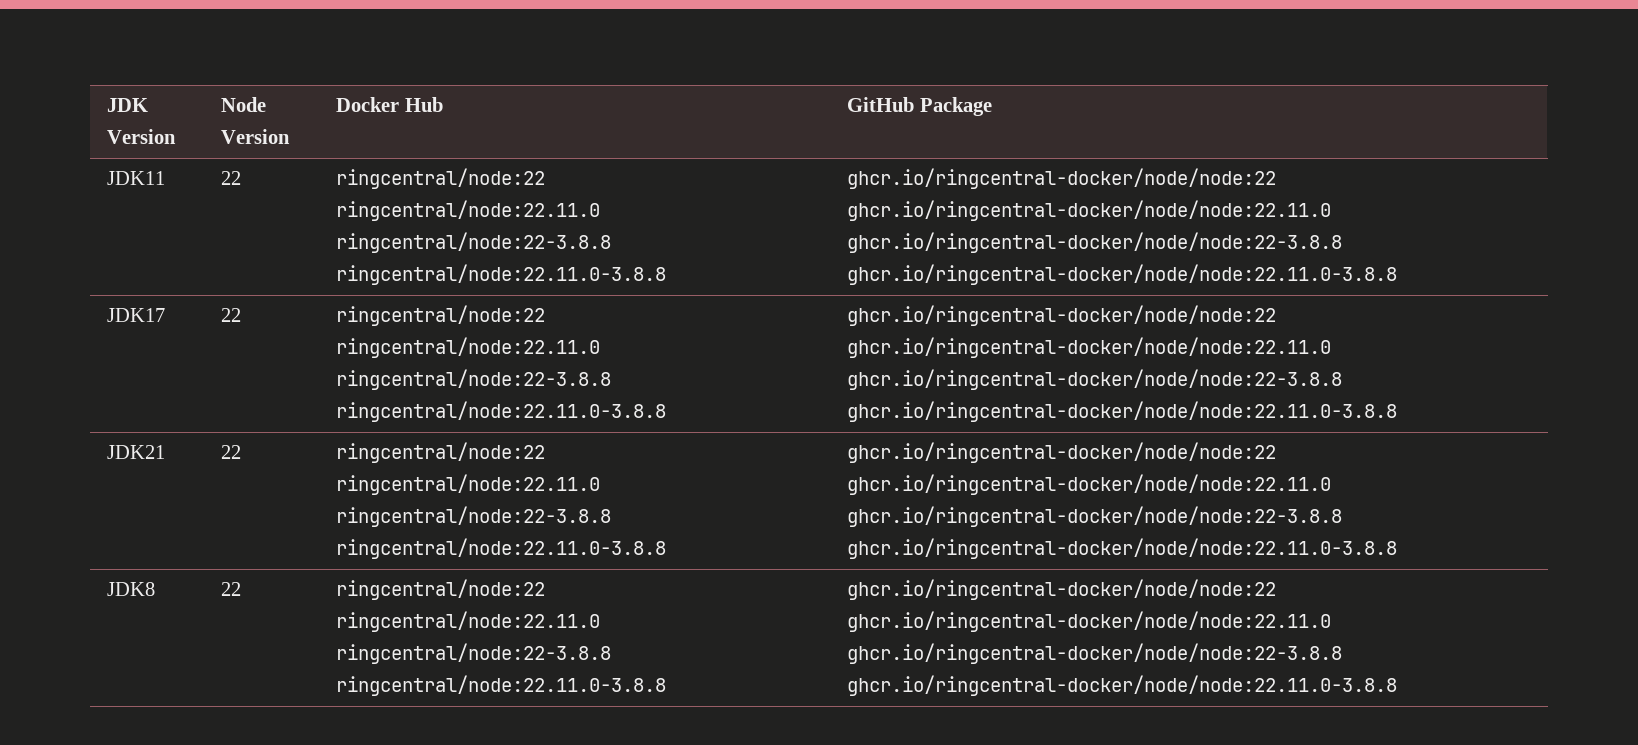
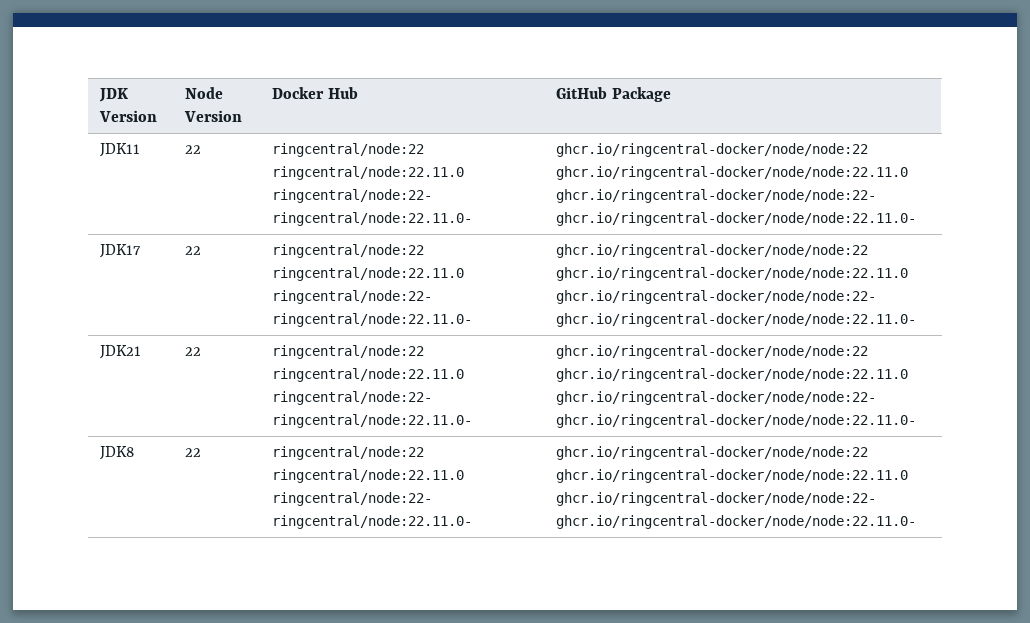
[336,232,612,253] [336,264,667,285] [847,168,1277,189] [847,200,1332,221] [847,232,1343,253] [847,264,1398,285] ringcentral/node:22-3.8.8 ringcentral/node:22.11.0-3.8.8 | ghcr.io/ringcentral-docker/node/node:22 ghcr.io/ringcentral-docker/node/node:22.11.0 ghcr.io/ringcentral-docker/node/node:22-3.8.8 ghcr.io/ringcentral-docker/node/node:22.11.0-3.8.8 -> [271,189,432,203] [271,212,472,226] [555,143,868,157] [555,166,908,180] [555,189,876,203] [555,212,916,226] ringcentral/node:22- ringcentral/node:22.11.0- | ghcr.io/ringcentral-docker/node/node:22 ghcr.io/ringcentral-docker/node/node:22.11.0 ghcr.io/ringcentral-docker/node/node:22- ghcr.io/ringcentral-docker/node/node:22.11.0-
[336,369,612,390] [336,401,667,422] [847,305,1277,326] [847,337,1332,358] [847,369,1343,390] [847,401,1398,422] ringcentral/node:22-3.8.8 ringcentral/node:22.11.0-3.8.8 | ghcr.io/ringcentral-docker/node/node:22 ghcr.io/ringcentral-docker/node/node:22.11.0 ghcr.io/ringcentral-docker/node/node:22-3.8.8 ghcr.io/ringcentral-docker/node/node:22.11.0-3.8.8 -> [271,290,432,304] [271,313,472,327] [555,244,868,258] [555,267,908,281] [555,290,876,304] [555,313,916,327] ringcentral/node:22- ringcentral/node:22.11.0- | ghcr.io/ringcentral-docker/node/node:22 ghcr.io/ringcentral-docker/node/node:22.11.0 ghcr.io/ringcentral-docker/node/node:22- ghcr.io/ringcentral-docker/node/node:22.11.0-
[336,506,612,527] [336,538,667,559] [847,442,1277,463] [847,474,1332,495] [847,506,1343,527] [847,538,1398,559] ringcentral/node:22-3.8.8 ringcentral/node:22.11.0-3.8.8 | ghcr.io/ringcentral-docker/node/node:22 ghcr.io/ringcentral-docker/node/node:22.11.0 ghcr.io/ringcentral-docker/node/node:22-3.8.8 ghcr.io/ringcentral-docker/node/node:22.11.0-3.8.8 -> [271,391,432,405] [271,414,472,428] [555,345,868,359] [555,368,908,382] [555,391,876,405] [555,414,916,428] ringcentral/node:22- ringcentral/node:22.11.0- | ghcr.io/ringcentral-docker/node/node:22 ghcr.io/ringcentral-docker/node/node:22.11.0 ghcr.io/ringcentral-docker/node/node:22- ghcr.io/ringcentral-docker/node/node:22.11.0-
[336,643,612,664] [336,675,667,696] [847,579,1277,600] [847,611,1332,632] [847,643,1343,664] [847,675,1398,696] ringcentral/node:22-3.8.8 ringcentral/node:22.11.0-3.8.8 | ghcr.io/ringcentral-docker/node/node:22 ghcr.io/ringcentral-docker/node/node:22.11.0 ghcr.io/ringcentral-docker/node/node:22-3.8.8 ghcr.io/ringcentral-docker/node/node:22.11.0-3.8.8 -> [271,492,432,506] [271,515,472,529] [555,446,868,460] [555,469,908,483] [555,492,876,506] [555,515,916,529] ringcentral/node:22- ringcentral/node:22.11.0- | ghcr.io/ringcentral-docker/node/node:22 ghcr.io/ringcentral-docker/node/node:22.11.0 ghcr.io/ringcentral-docker/node/node:22- ghcr.io/ringcentral-docker/node/node:22.11.0-

